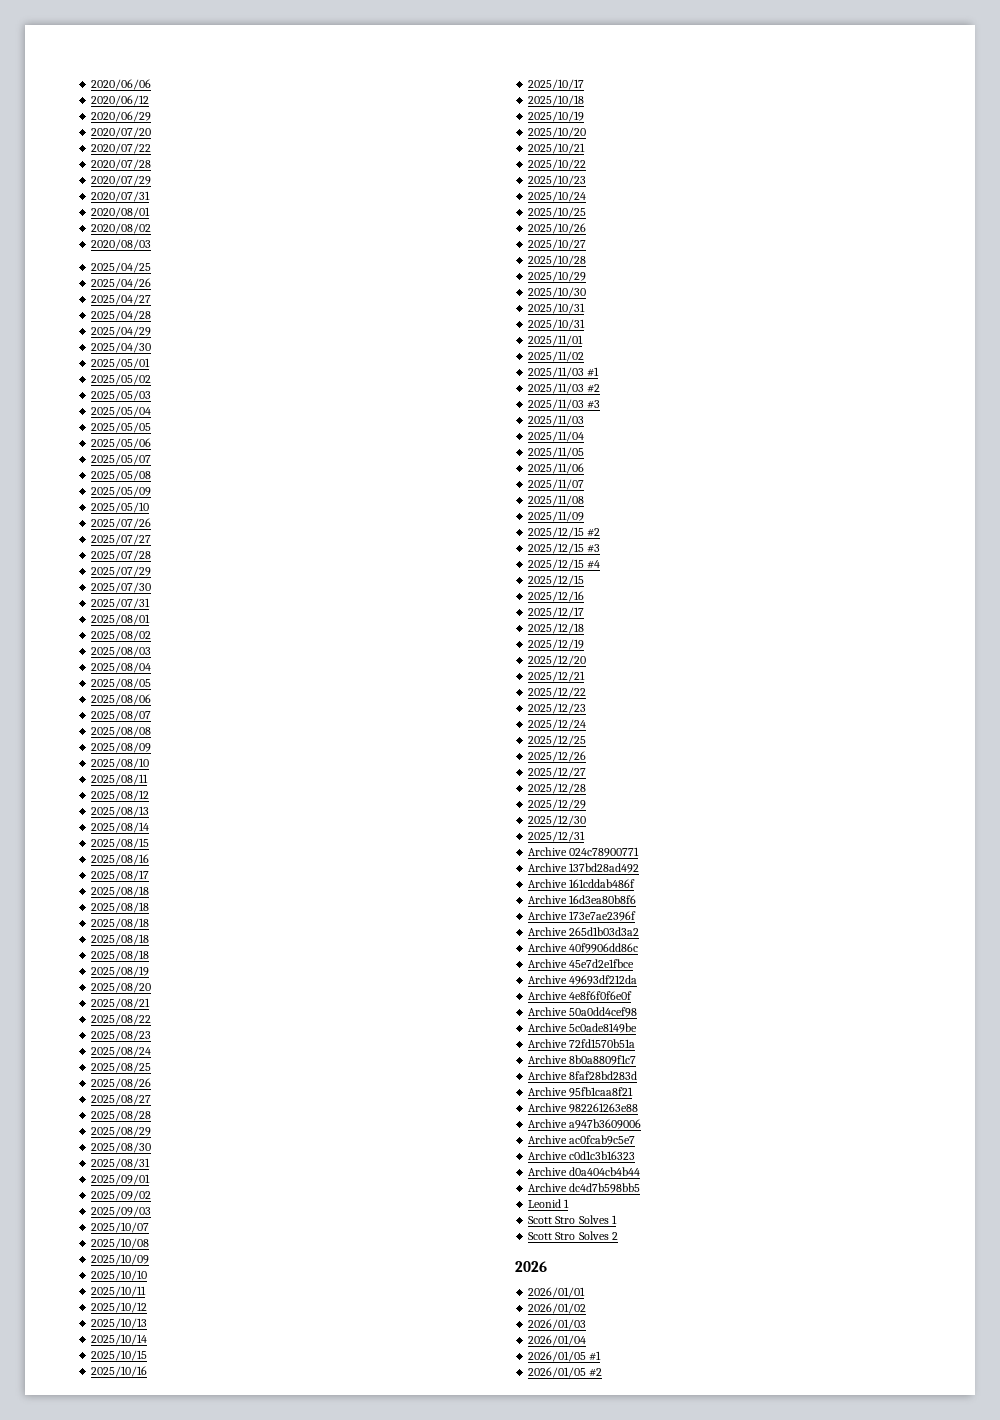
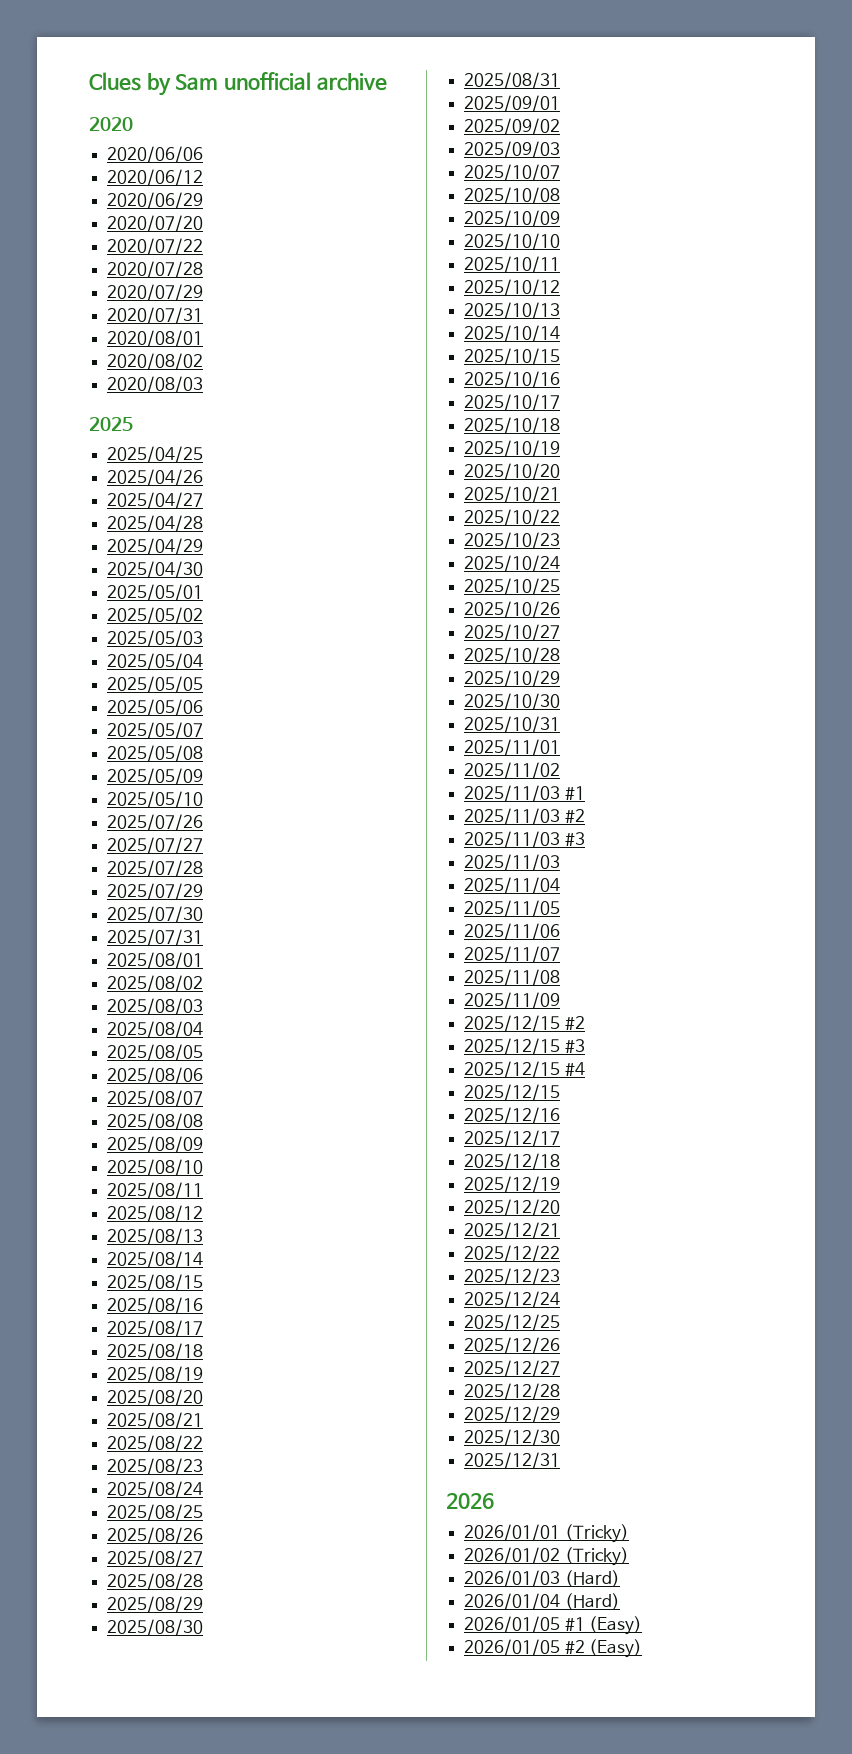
(91, 84) none -> [89,72,387,96] [89,117,133,131] Clues by Sam unofficial archive // 2020 //
(152, 244) none -> [89,417,133,431] // 2025
[91,902,150,913] [91,918,150,929] [91,934,150,945] [91,950,150,961] // 2025/08/18 // 2025/08/18 // 2025/08/18 // 2025/08/18 -> (204, 1351) none
[528,319,586,330] // 2025/10/31 -> (561, 724) none
[528,847,640,857] [528,863,640,873] [528,879,636,888] [528,895,637,904] [528,911,637,921] [528,927,640,936] [528,943,639,953] [528,959,635,968] [528,975,638,985] [528,991,633,1000] [528,1007,638,1017] [528,1023,638,1033] [528,1039,636,1048] [528,1055,637,1065] [528,1071,638,1080] [528,1087,634,1097] [528,1103,639,1113] [528,1119,642,1129] [528,1135,636,1145] [528,1151,636,1160] [528,1167,641,1176] [528,1183,641,1193] [528,1199,570,1208] [528,1215,617,1224] [528,1231,618,1240] // Archive 024c78900771 // Archive 137bd28ad492 // Archive 161cddab486f // Archive 16d3ea80b8f6 // Archive 173e7ae2396f // Archive 265d1b03d3a2 // Archive 40f9906dd86c // Archive 45e7d2e1fbce // Archive 49693df212da // Archive 4e8f6f0f6e0f // Archive 50a0dd4cef98 // Archive 5c0ade8149be // Archive 72fd1570b51a // Archive 8b0a8809f1c7 // Archive 8faf28bd283d // Archive 95fb1caa8f21 // Archive 982261263e88 // Archive a947b3609006 // Archive ac0fcab9c5e7 // Archive c0d1c3b16323 // Archive d0a404cb4b44 // Archive dc4d7b598bb5 // Leonid 1 // Scott Stro Solves 1 // Scott Stro Solves 2 -> (561, 1460) none
(586, 1292) none -> [564,1524,629,1543] (Tricky)
(587, 1308) none -> [564,1547,629,1566] (Tricky)
(587, 1324) none -> [564,1570,620,1587] (Hard)
(587, 1340) none -> [564,1593,620,1610] (Hard)
(602, 1356) none -> [589,1616,643,1635] (Easy)
(603, 1372) none -> [589,1639,643,1658] (Easy)

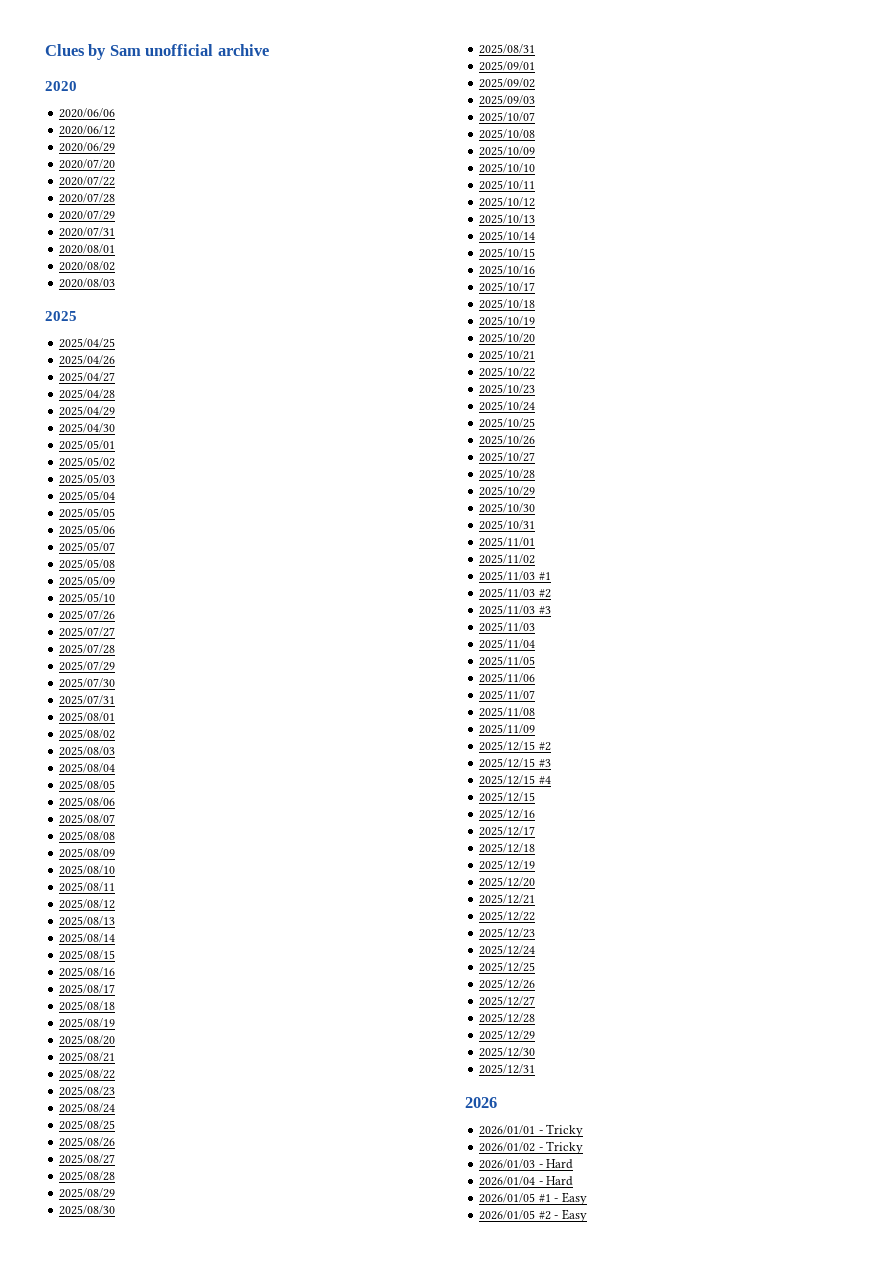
[564,1524,629,1543] (Tricky) -> [538,1124,584,1137] - Tricky
[564,1547,629,1566] (Tricky) -> [538,1141,584,1154] - Tricky
[564,1570,620,1587] (Hard) -> [538,1159,574,1169] - Hard
[564,1593,620,1610] (Hard) -> [538,1176,574,1186] - Hard
[589,1616,643,1635] (Easy) -> [554,1192,587,1205] - Easy
[589,1639,643,1658] (Easy) -> [554,1209,587,1222] - Easy

